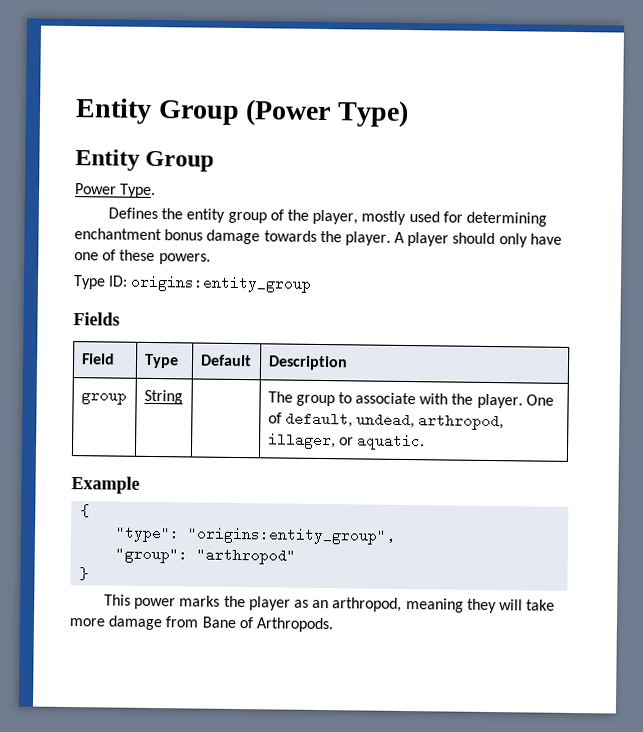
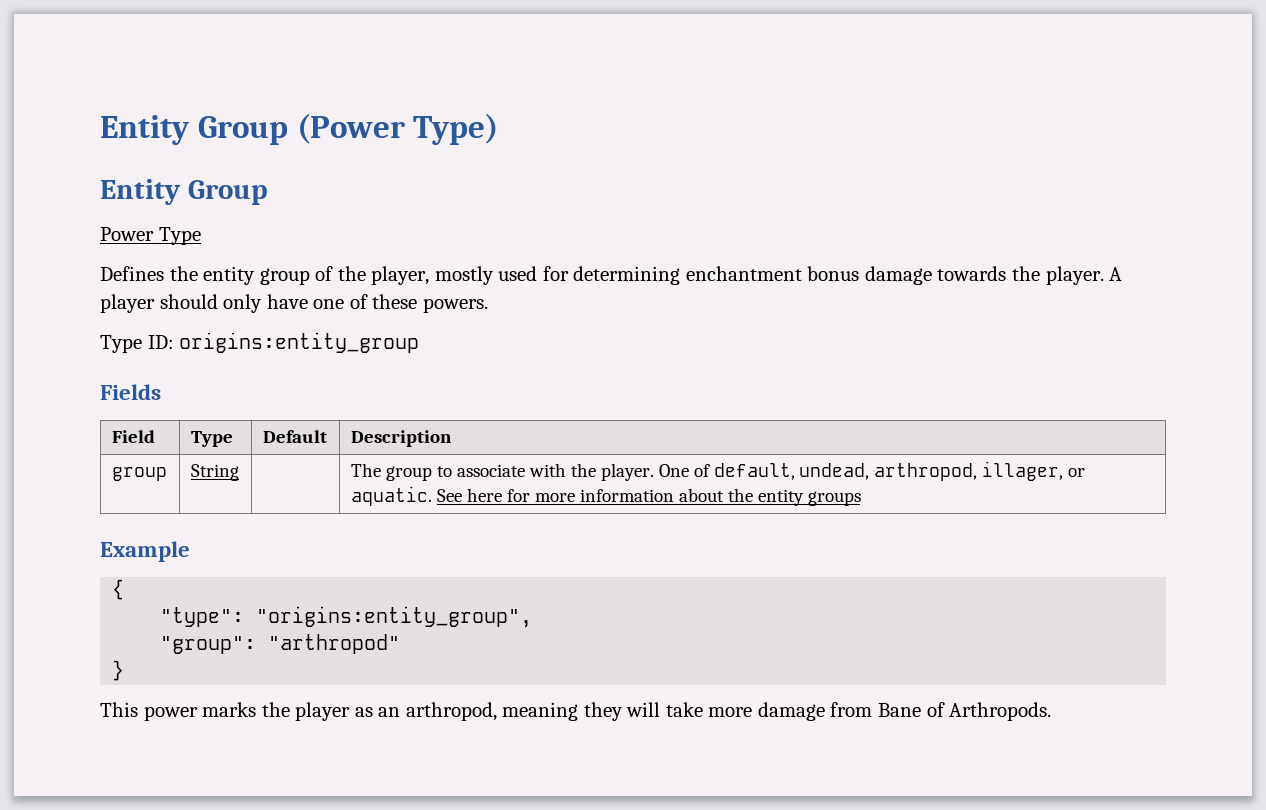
[119,183,157,199] Type. -> [158,227,201,245] Type
(425, 442) none -> [436,488,861,506] See here for more information about the entity groups

